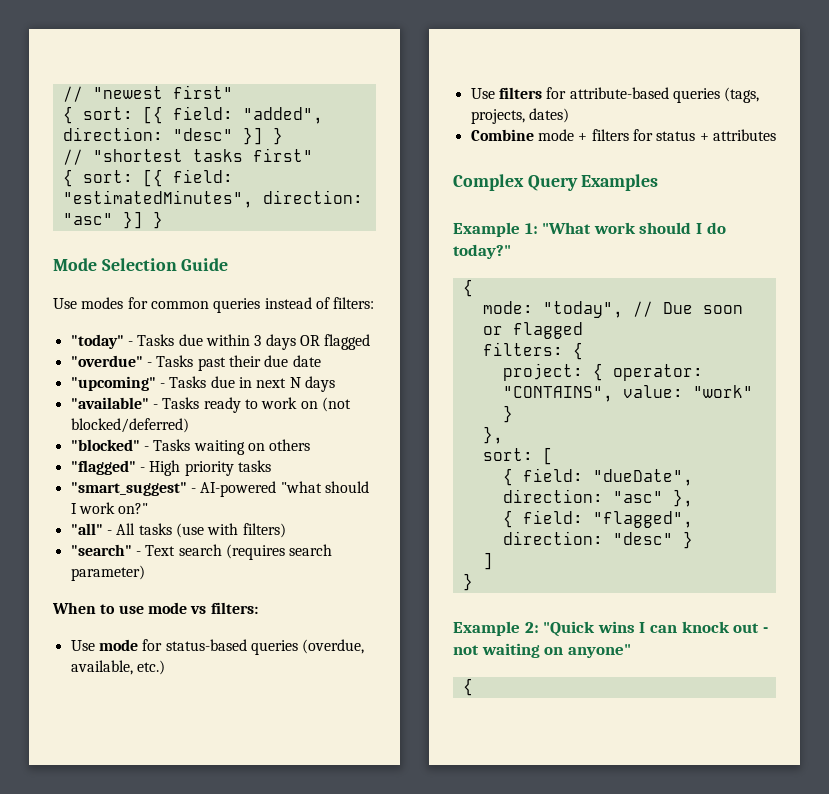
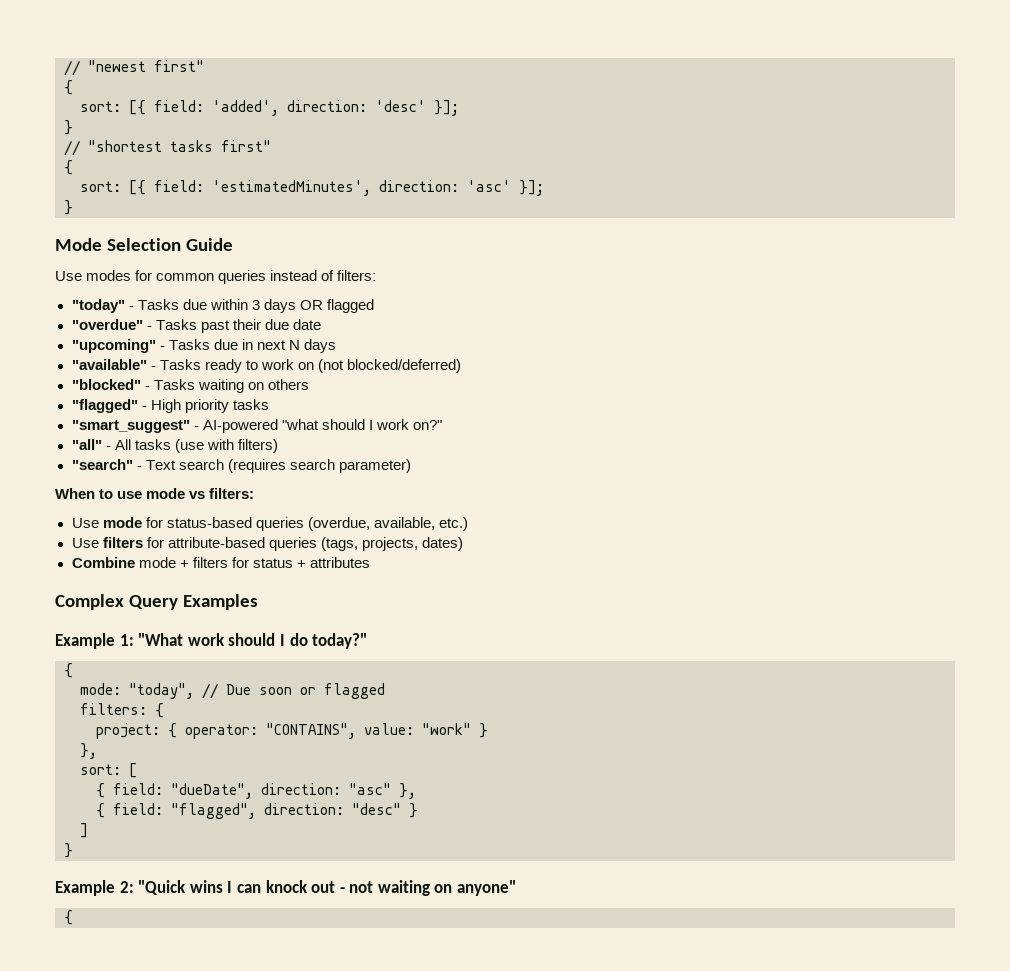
[82,106,323,124] [62,127,263,145] sort: [{ field: "added", direction: "desc" }] -> [80,100,459,116] // sort: [{ field: 'added', direction: 'desc' }]; //
[82,169,233,187] [62,190,363,208] [62,211,143,229] sort: [{ field: "estimatedMinutes", direction: "asc" }] -> [80,180,544,196] // sort: [{ field: 'estimatedMinutes', direction: 'asc' }]; //

